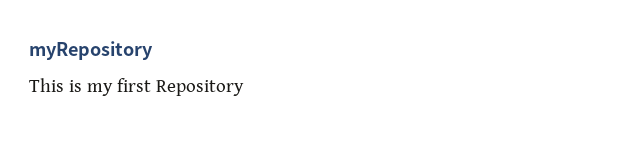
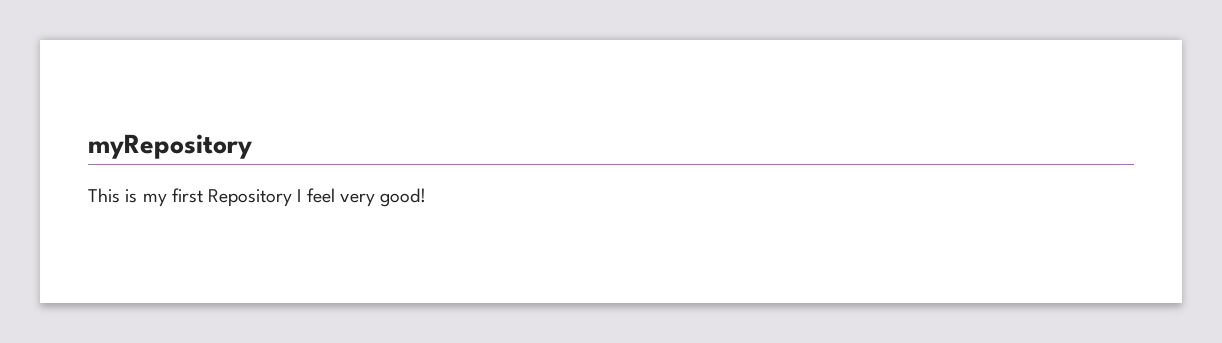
(244, 88) none -> [297,188,427,207] I feel very good!

